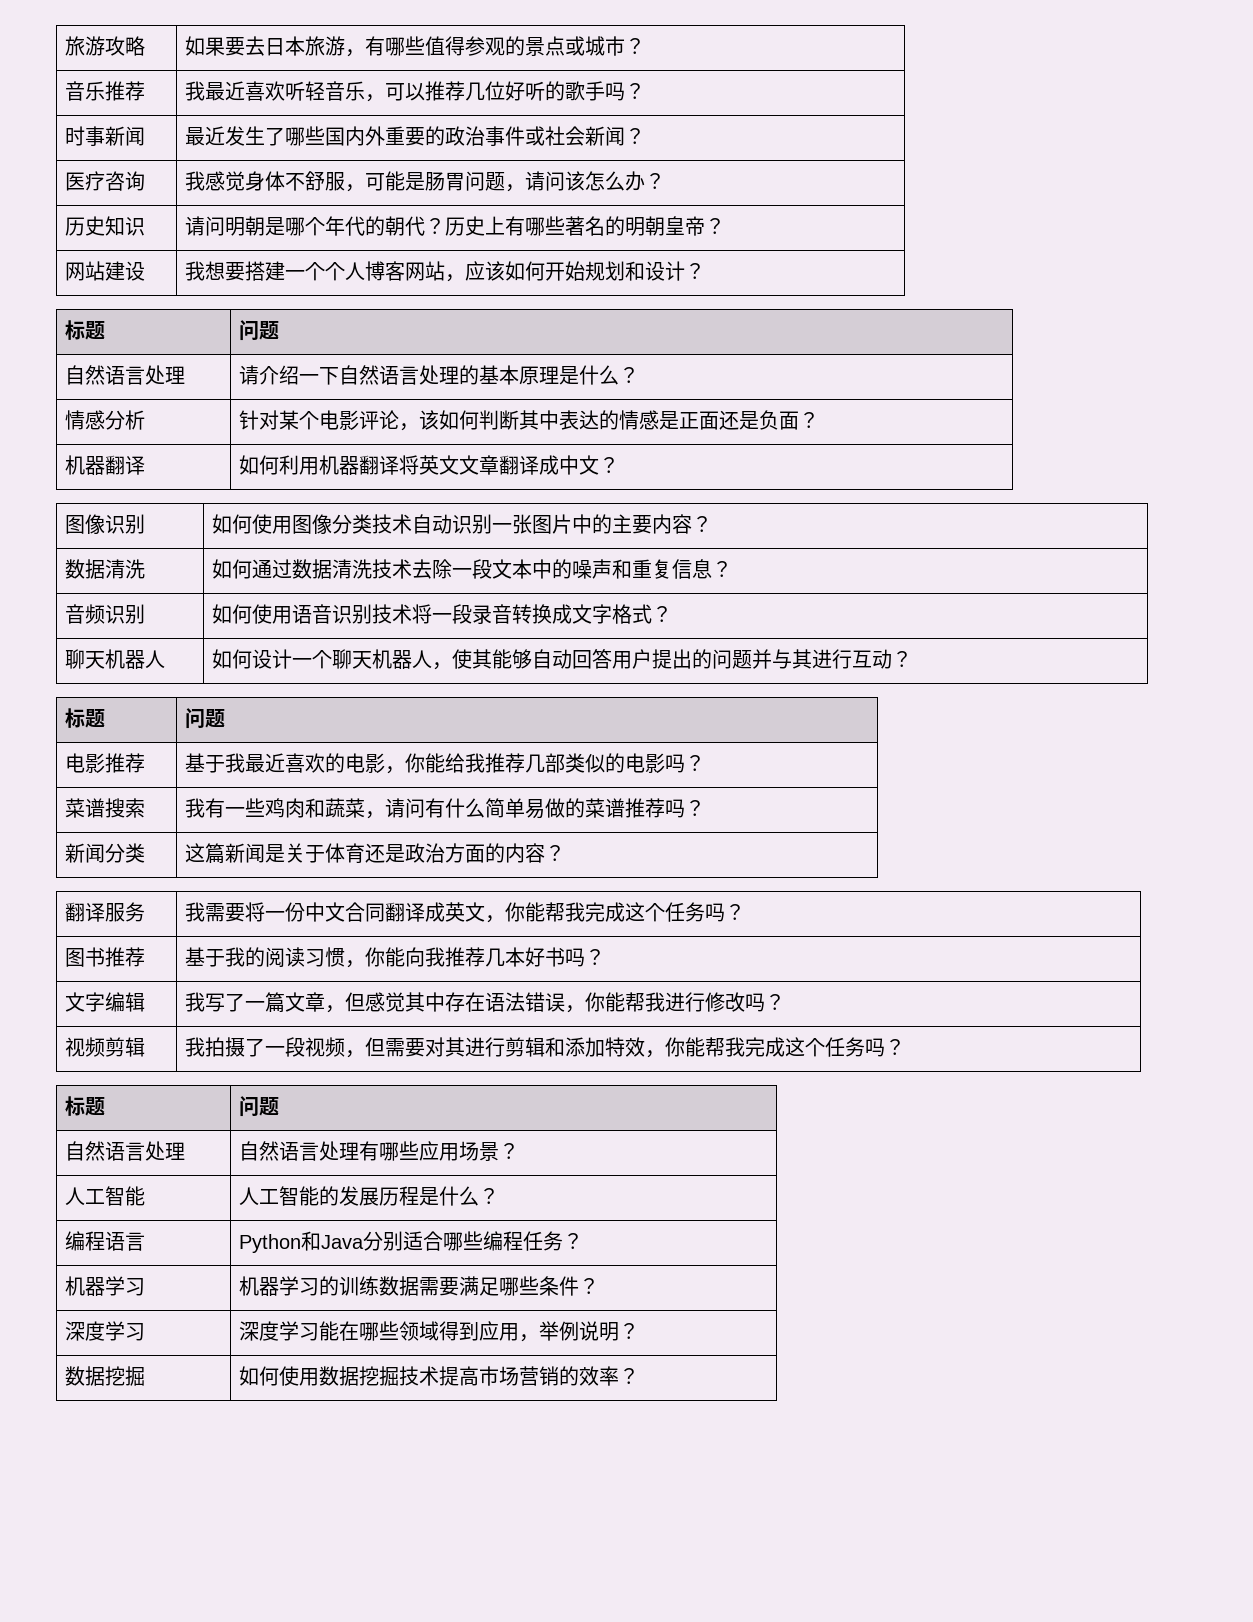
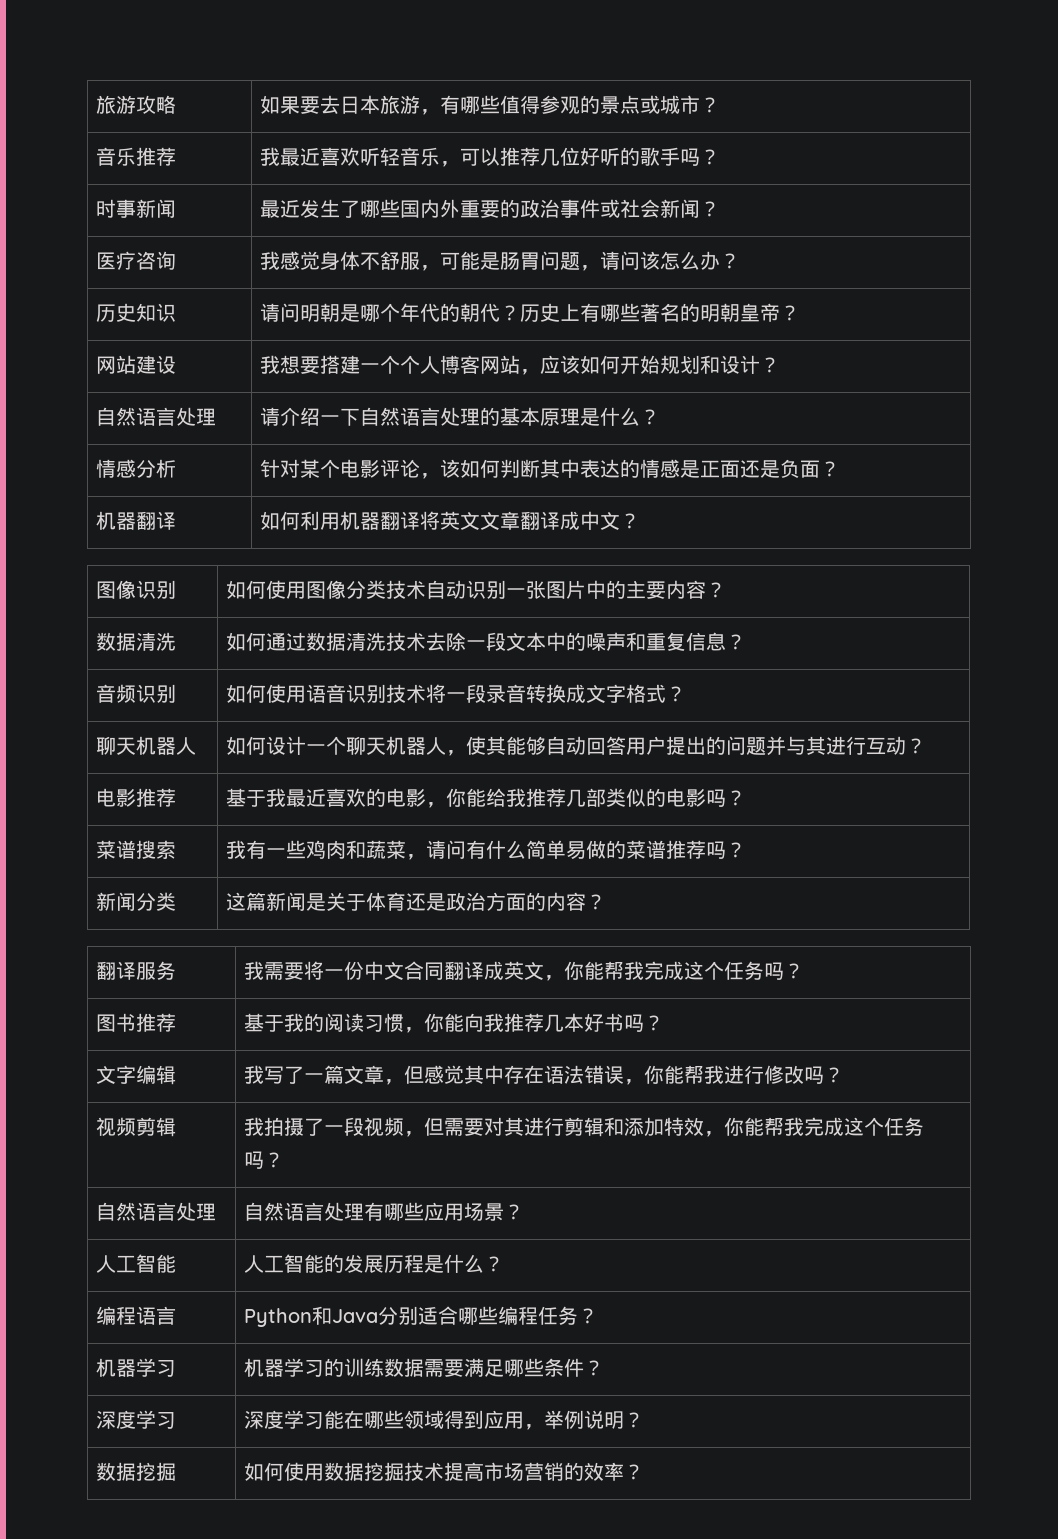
[65,320,106,340] [239,320,280,341] // 标题 | 问题 -> (780, 365) none
[65,708,106,728] [185,708,226,729] // 标题 | 问题 -> (926, 746) none
[65,1096,106,1116] [239,1096,280,1117] // 标题 | 问题 -> (284, 1160) none

